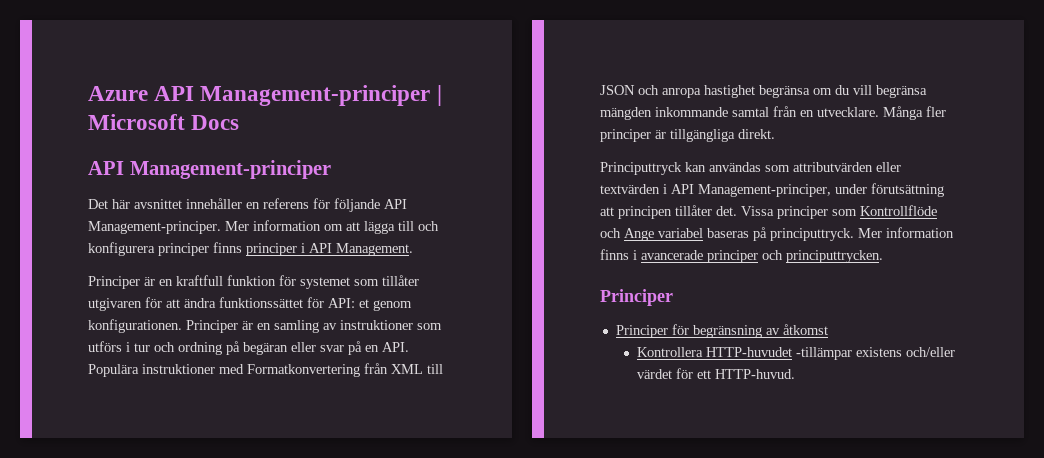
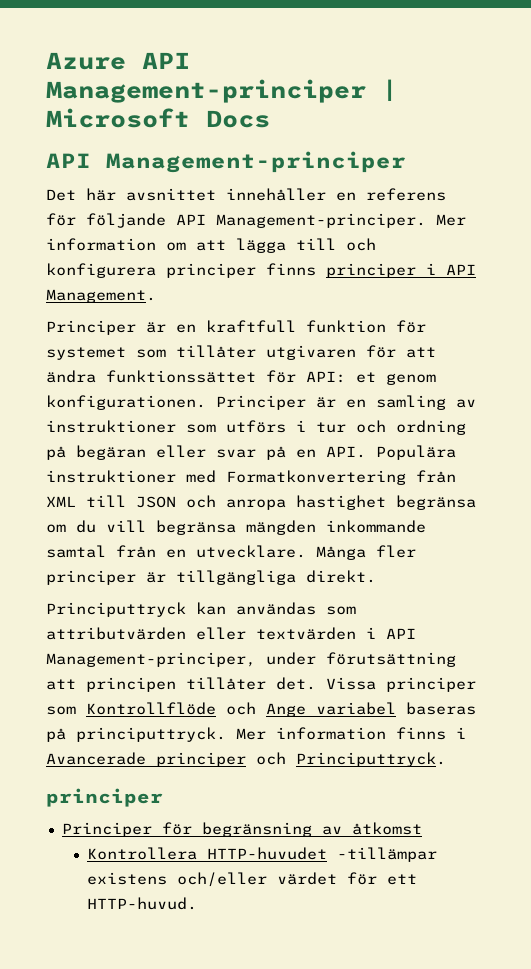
[641,250,703,260] avancerade -> [46,752,146,765] Avancerade
[786,250,883,263] [600,289,673,306] principuttrycken. // Principer -> [296,752,446,767] [46,788,163,807] Principuttryck. // principer

